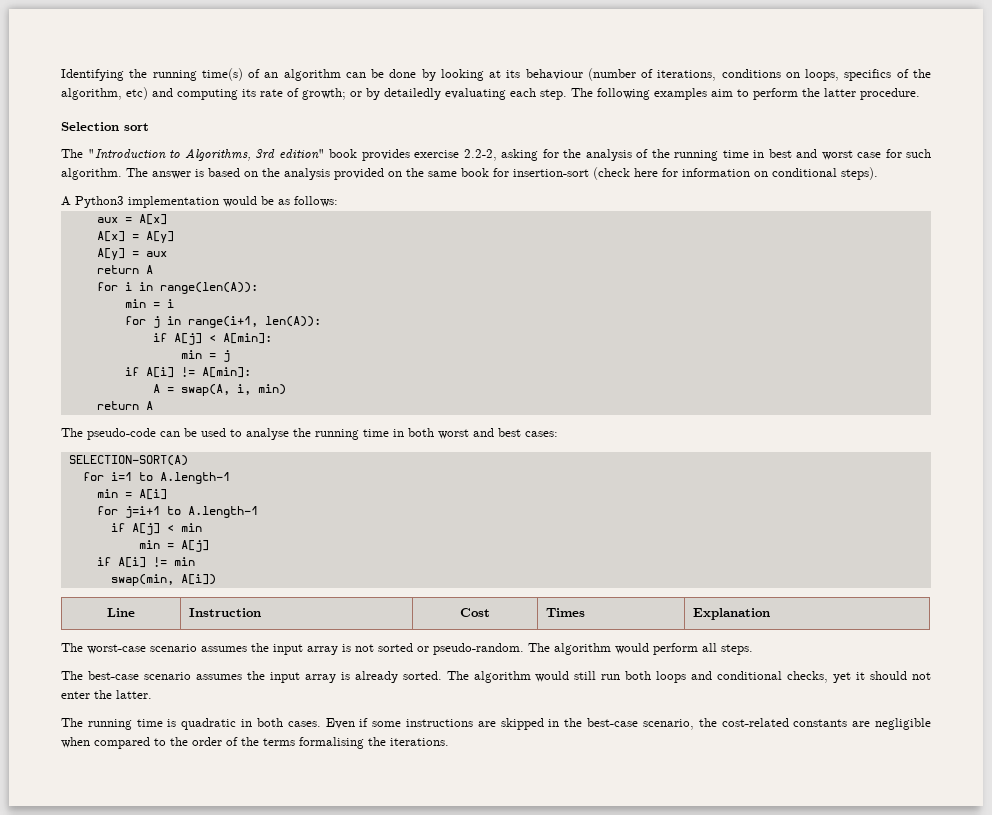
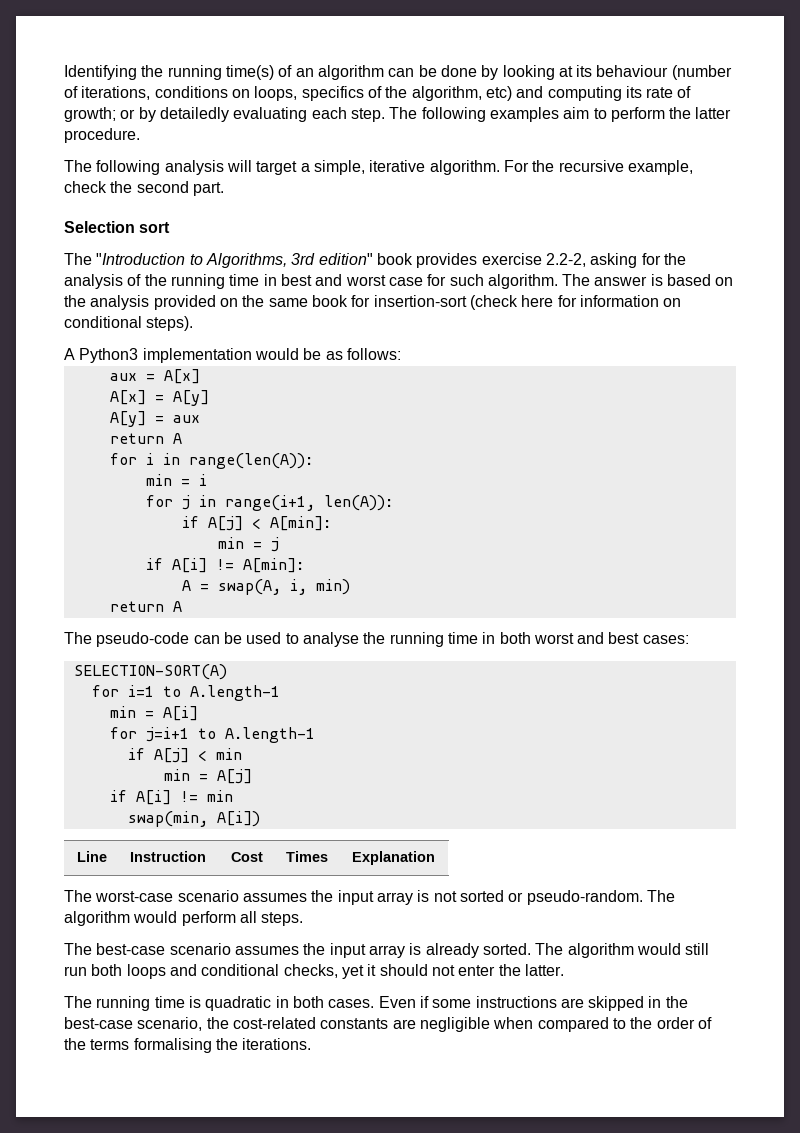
(920, 94) none -> [64,160,693,175] [64,181,224,196] // The following analysis will target a simple, iterative algorithm. For the recursive example, check the second part.

